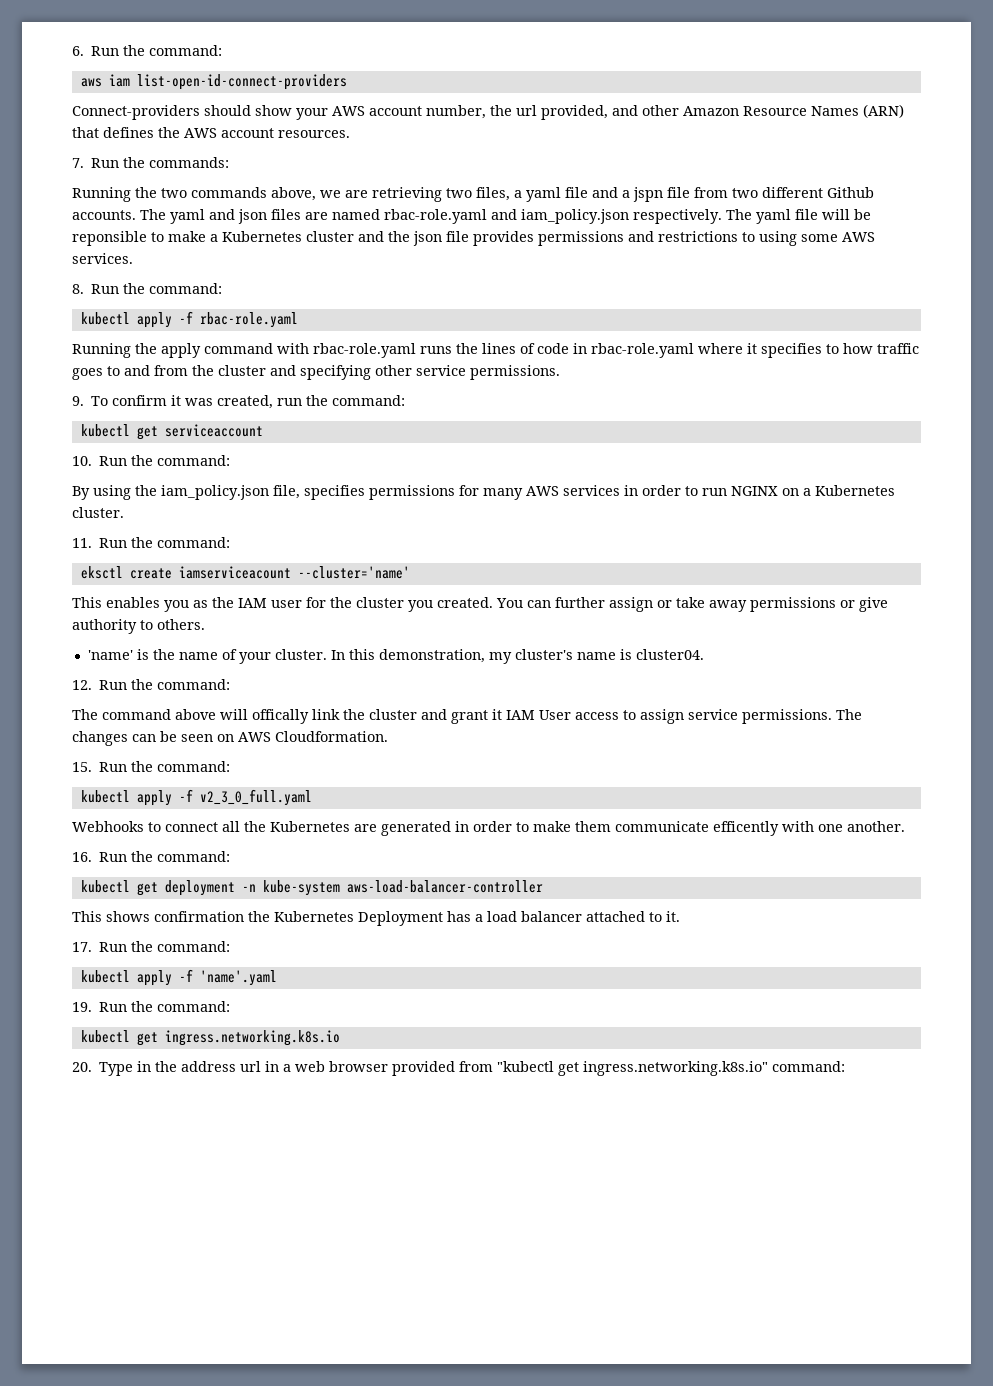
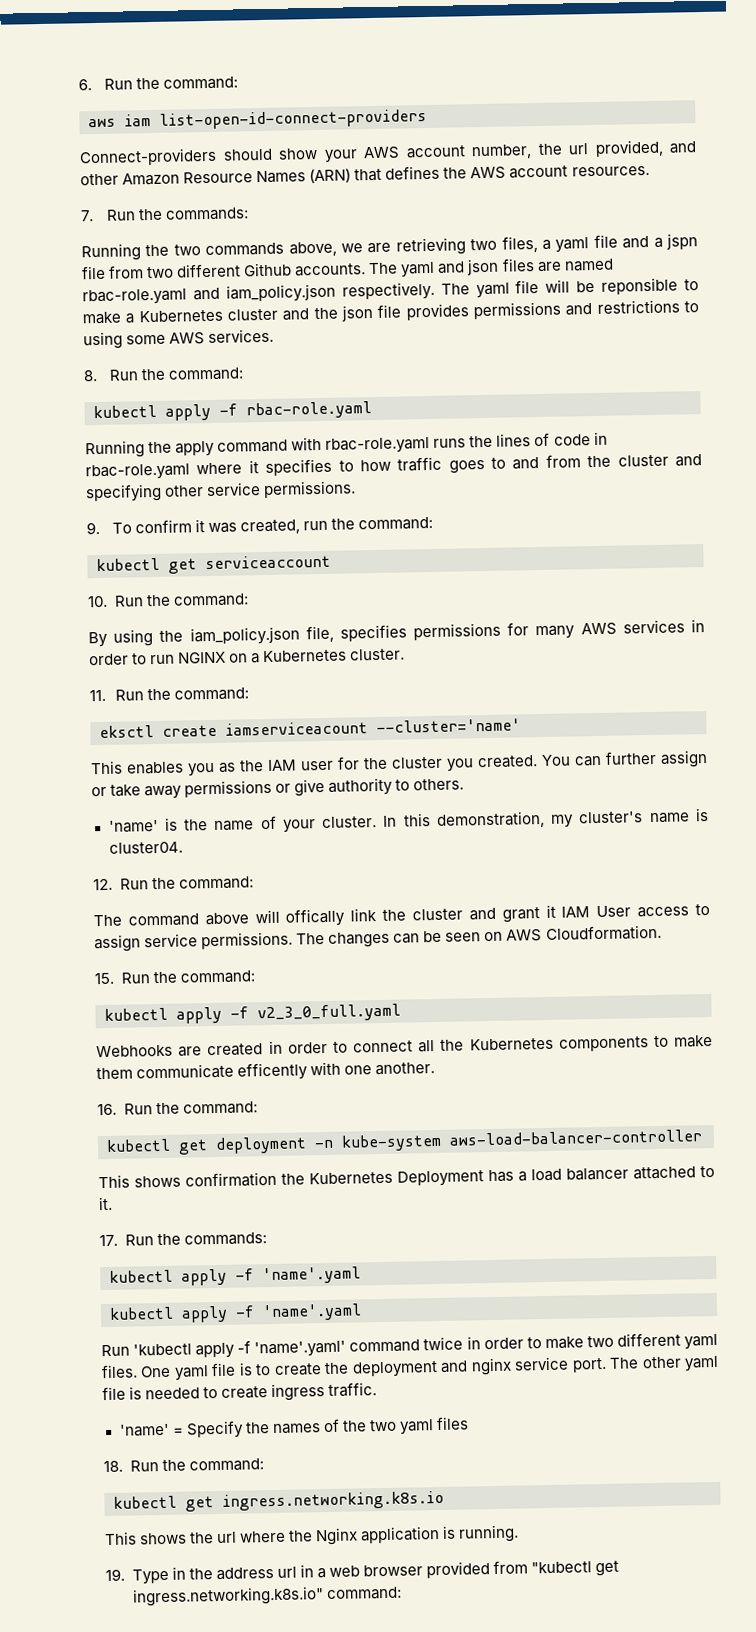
(144, 826) none -> [178,1040,328,1057] are created in order
[354,821,512,836] are generated in order -> [558,1036,649,1052] components
[157,941,231,952] [80,969,277,986] [72,1002,92,1012] command: // kubectl apply -f 'name'.yaml // 19. -> [183,1232,267,1246] [109,1266,361,1286] [109,1303,362,1323] [101,1332,719,1359] [101,1355,719,1381] [102,1382,378,1402] [119,1416,469,1439] [103,1460,123,1473] commands: // kubectl apply -f 'name'.yaml // kubectl apply -f 'name'.yaml // Run 'kubectl apply -f 'name'.yaml' command twice in order to make two different yaml files. One yaml file is to create the deployment and nginx service port. The other yaml file is needed to create ingress traffic. // 'name' = Specify the names of the two yaml files // 18.
[72,1062,92,1072] 20. -> [104,1524,520,1546] [105,1568,125,1582] This shows the url where the Nginx application is running. // 19.

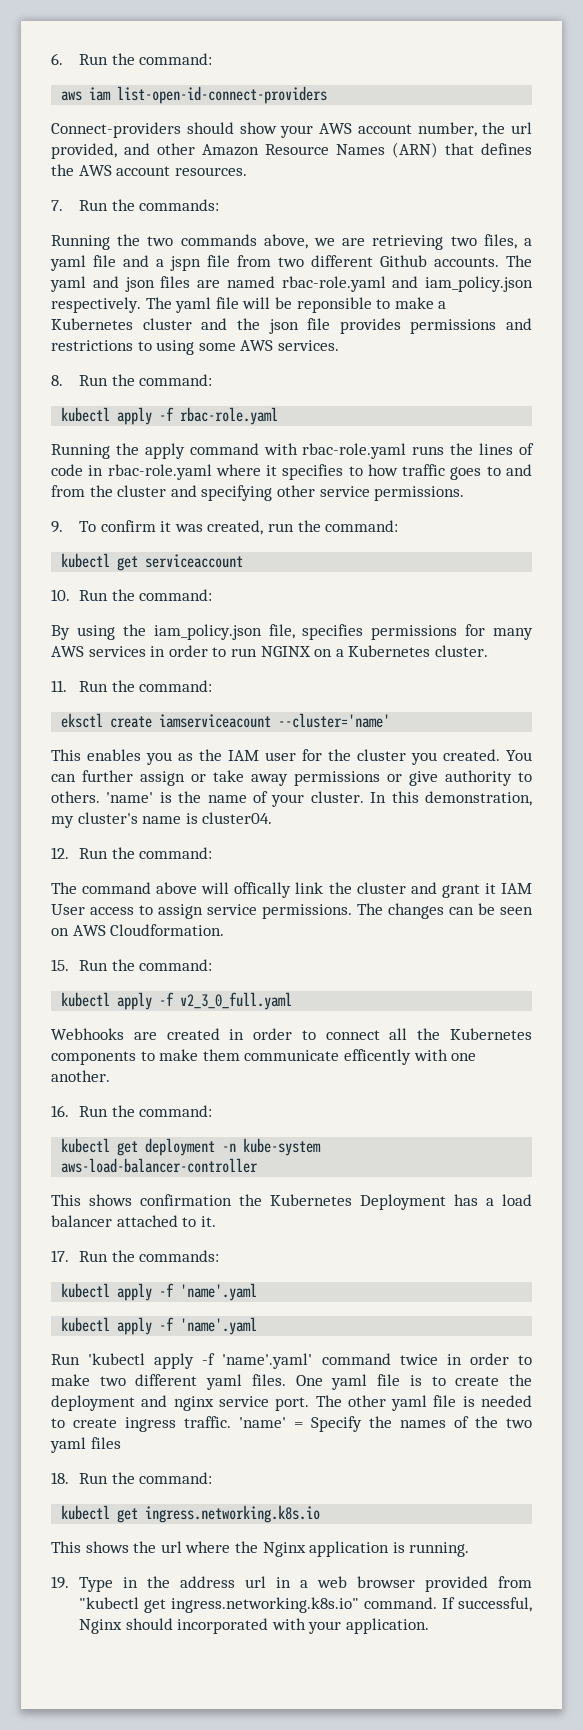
(465, 784) // -> (100, 797) none
(378, 1389) // -> (231, 1422) none
[326,1586,402,1601] command: -> [364,1597,532,1612] [79,1618,430,1634] command. If successful, Nginx should incorporated with your application.

